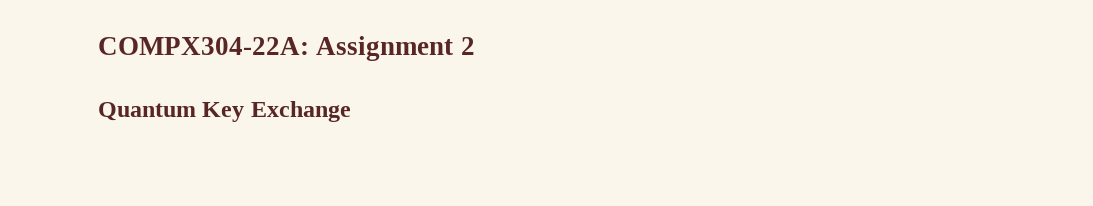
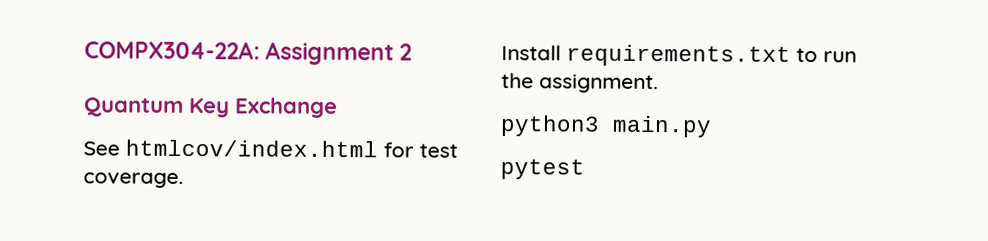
(351, 111) none -> [83,139,458,158] [83,172,184,188] [501,44,857,67] [501,73,659,94] [500,115,712,138] [500,159,585,180] // See htmlcov/index.html for test coverage. // Install requirements.txt to run the assignment. // python3 main.py // pytest

